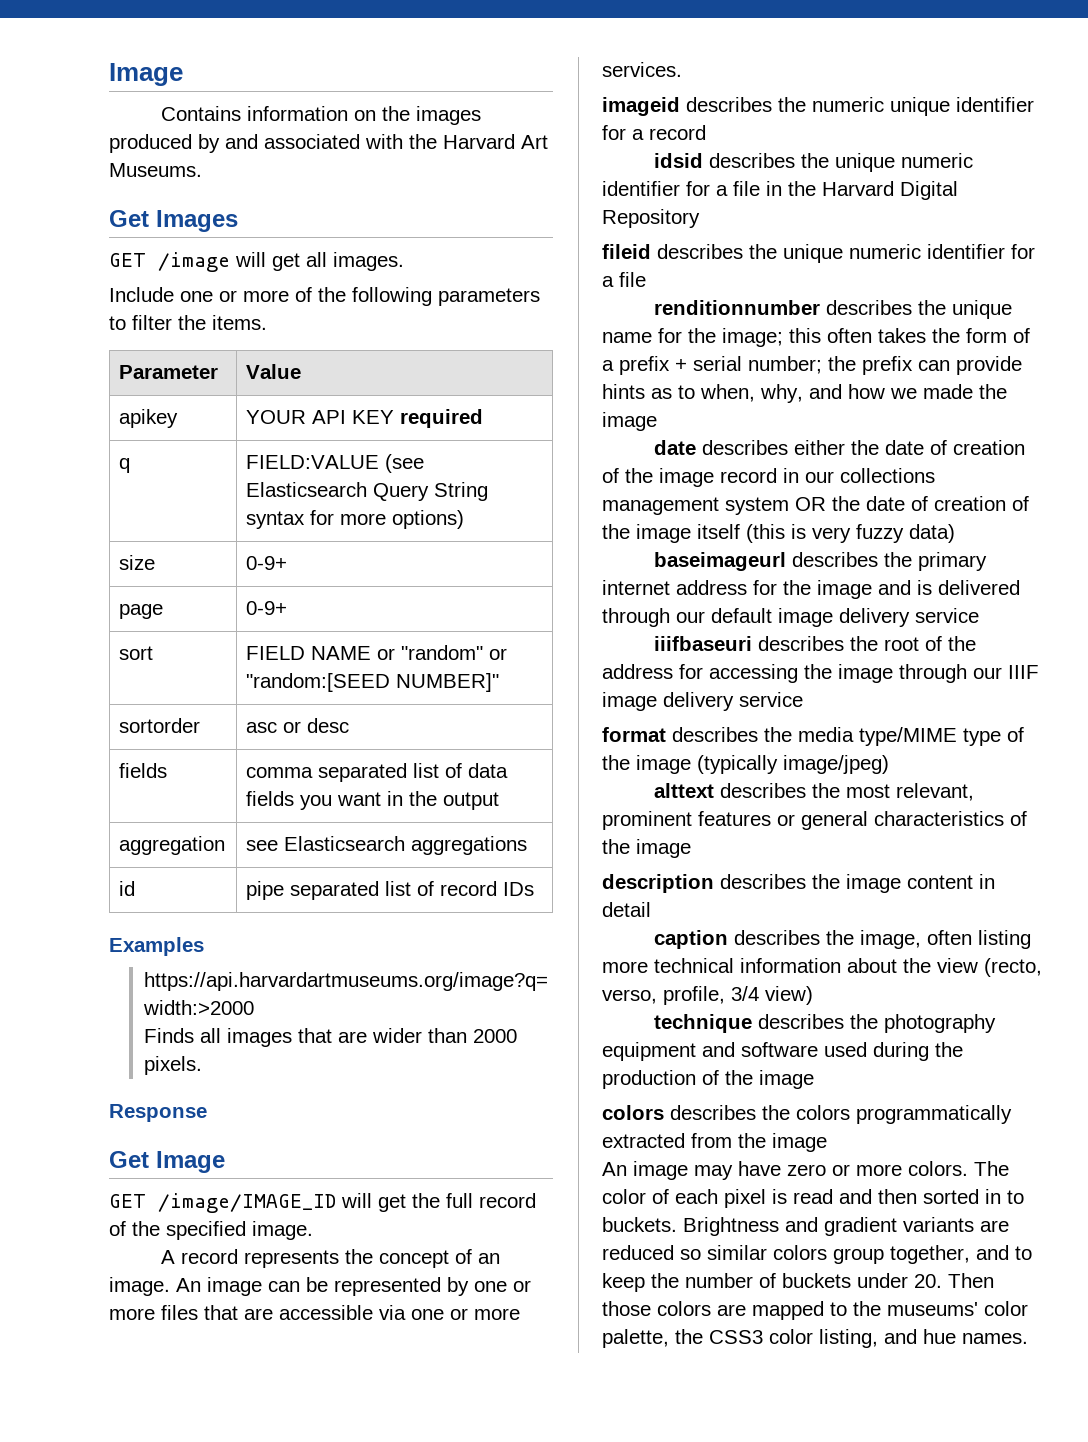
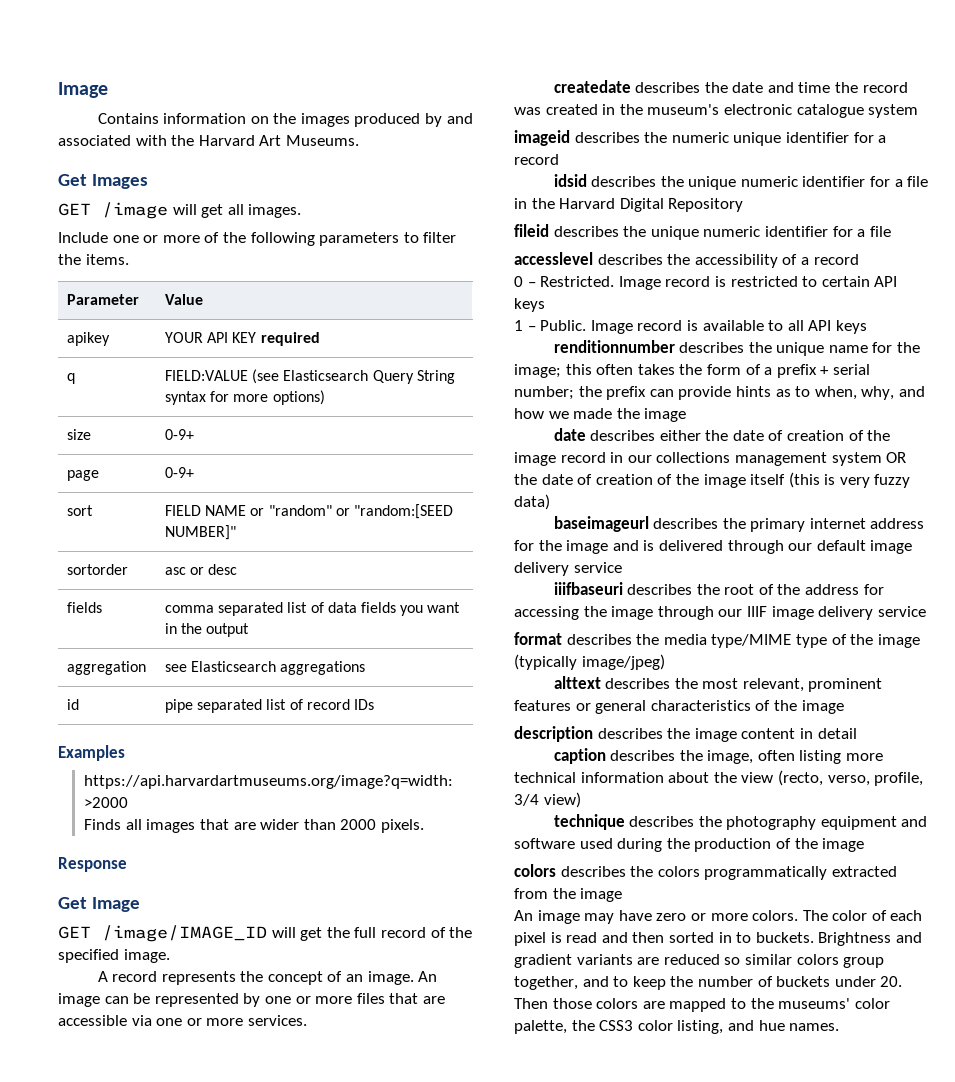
(682, 69) none -> [553,80,908,93] [514,104,919,118] // createdate describes the date and time the record was created in the museum's electronic catalogue system
(646, 279) none -> [514,252,859,268] [514,276,898,290] [514,298,545,312] [514,320,867,334] // accesslevel describes the accessibility of a record // 0 – Restricted. Image record is restricted to certain API keys // 1 – Public. Image record is available to all API keys

